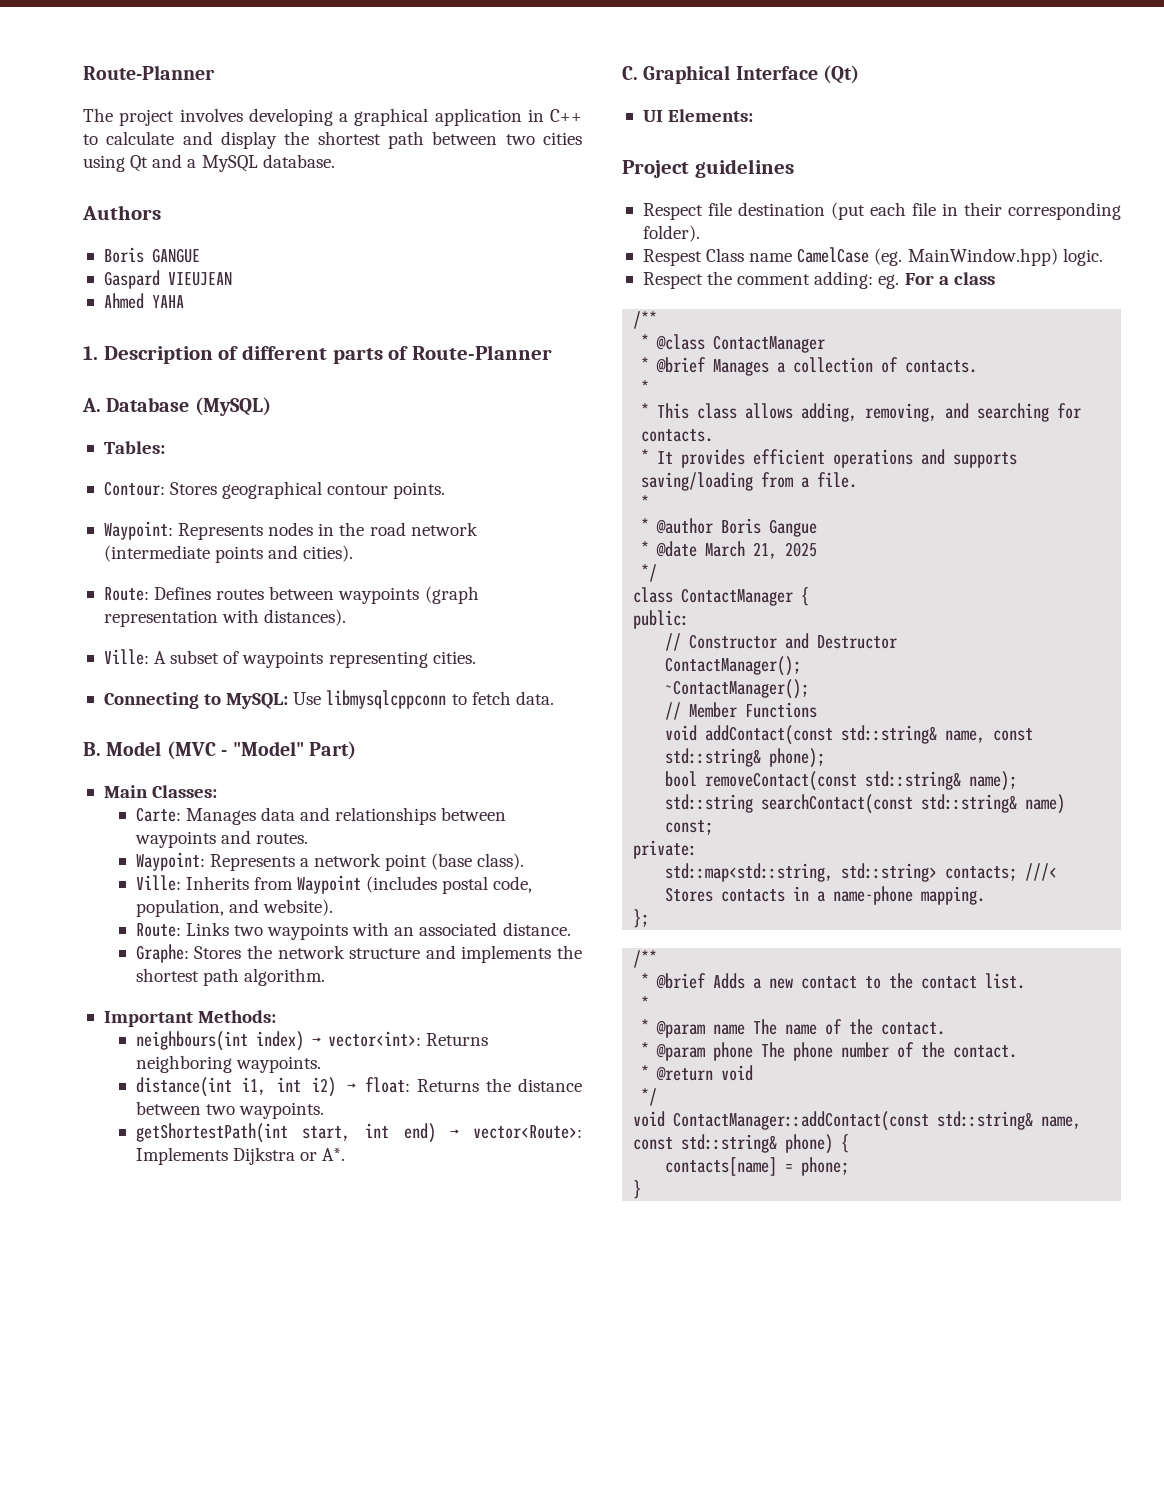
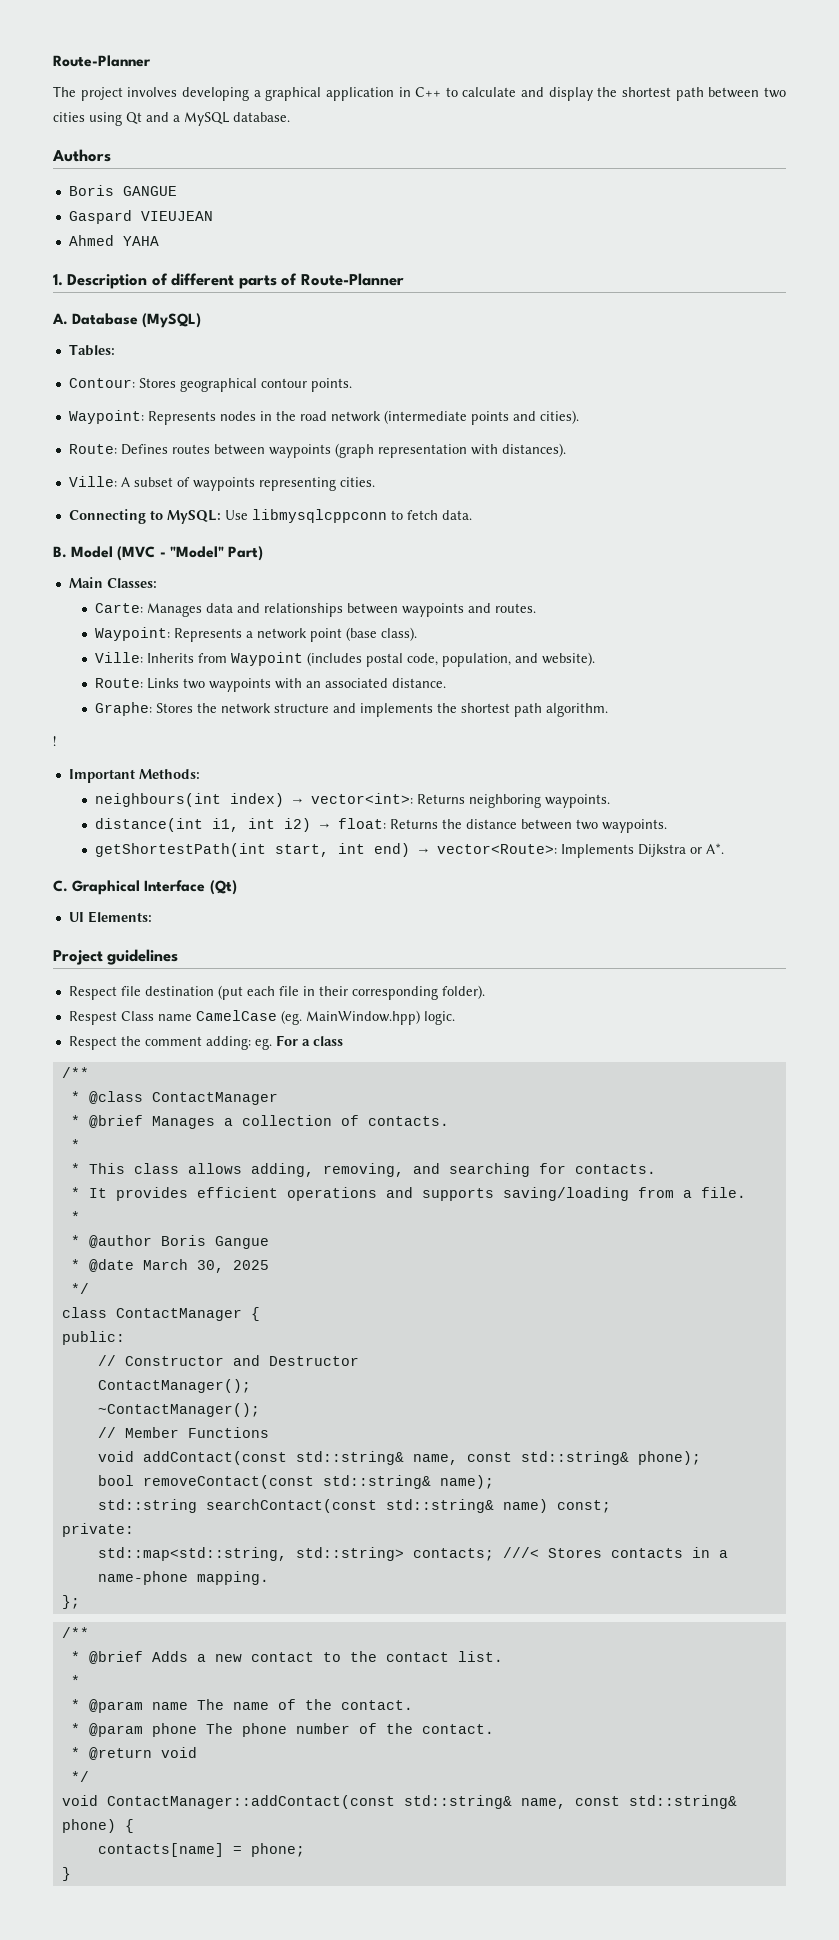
(325, 977) none -> [53,736,56,746] // !
[753,542,778,559] 21, -> [196,1260,224,1273] 30,

